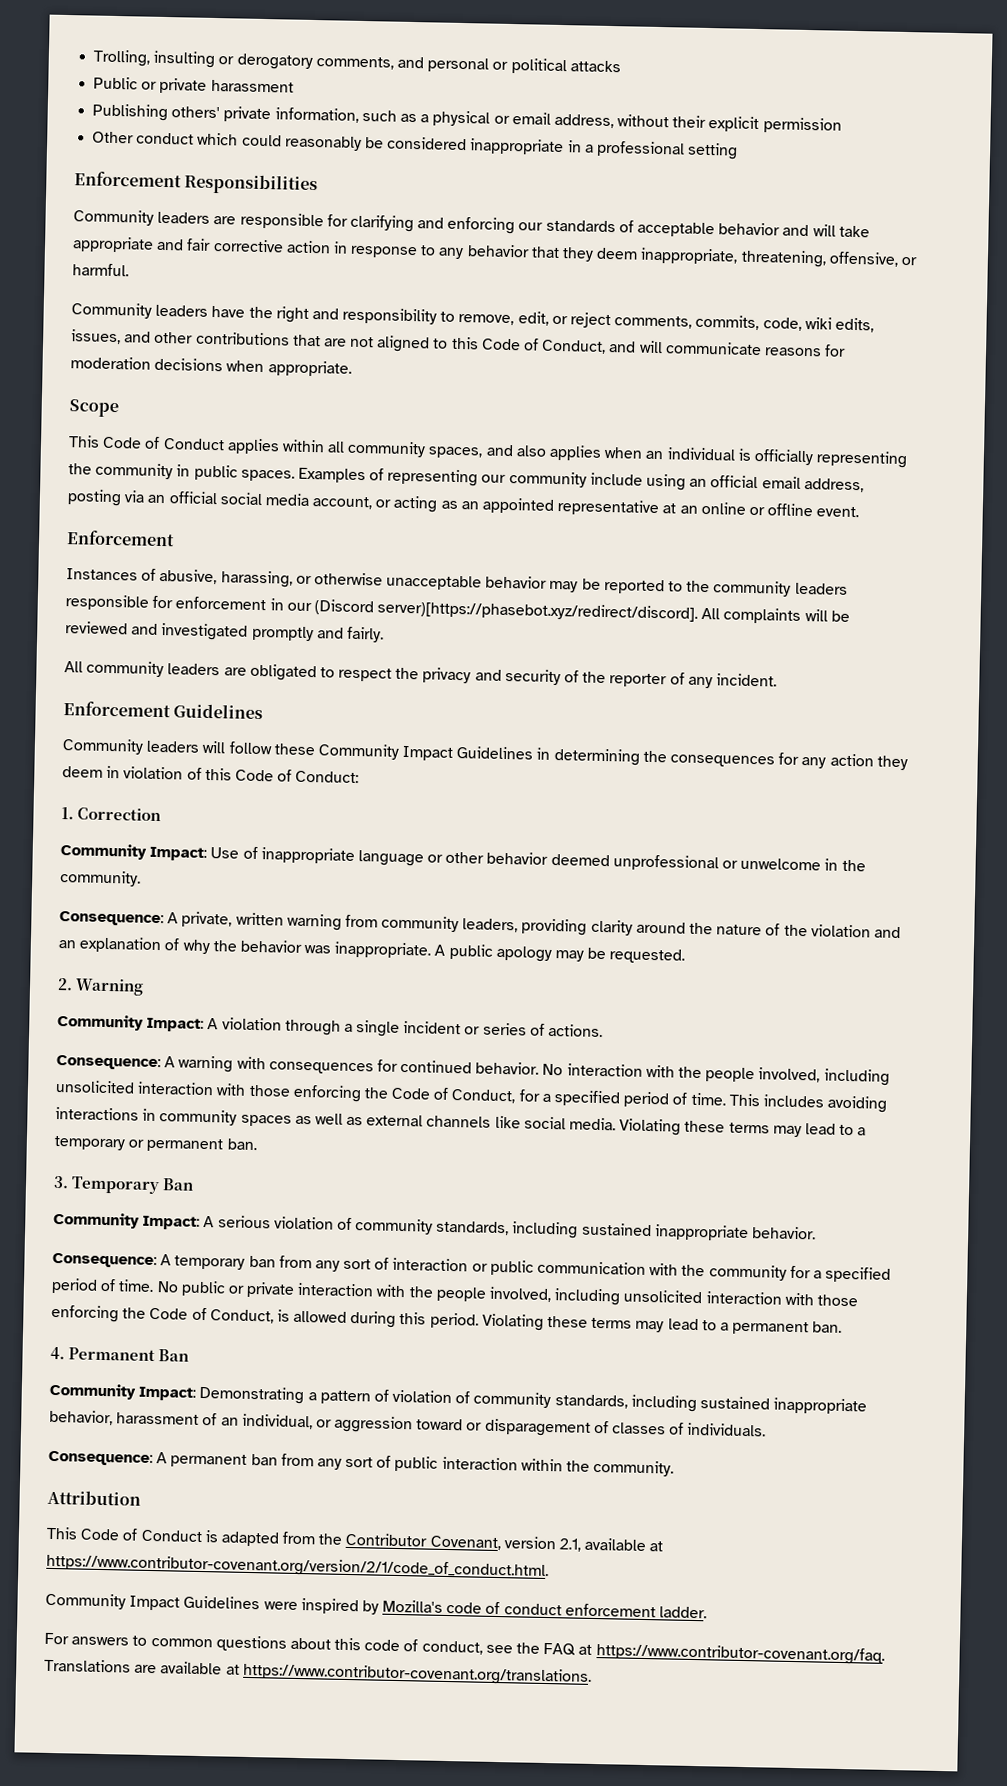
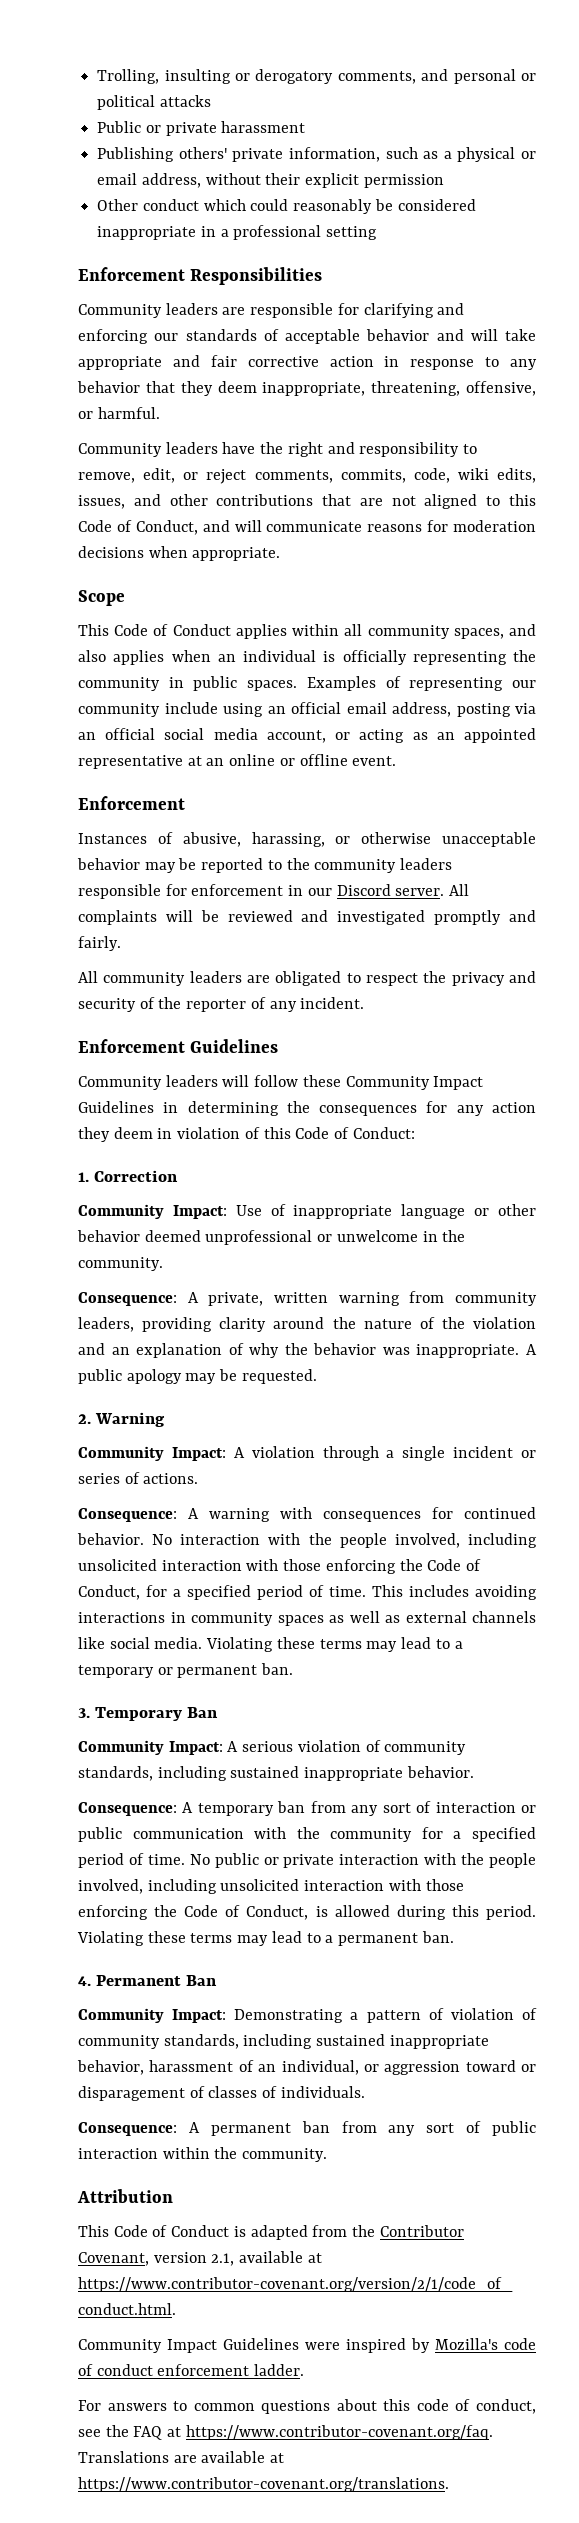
[313,599,699,622] (Discord server)[https://phasebot.xyz/redirect/discord]. -> [336,884,445,896] Discord server.

